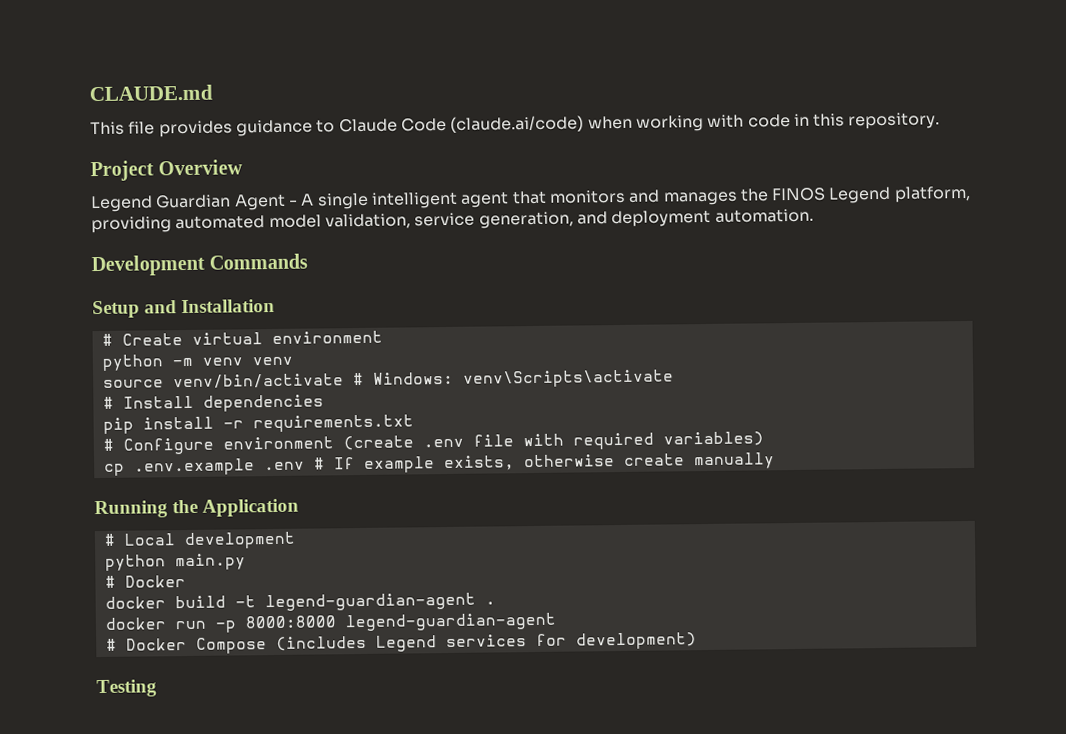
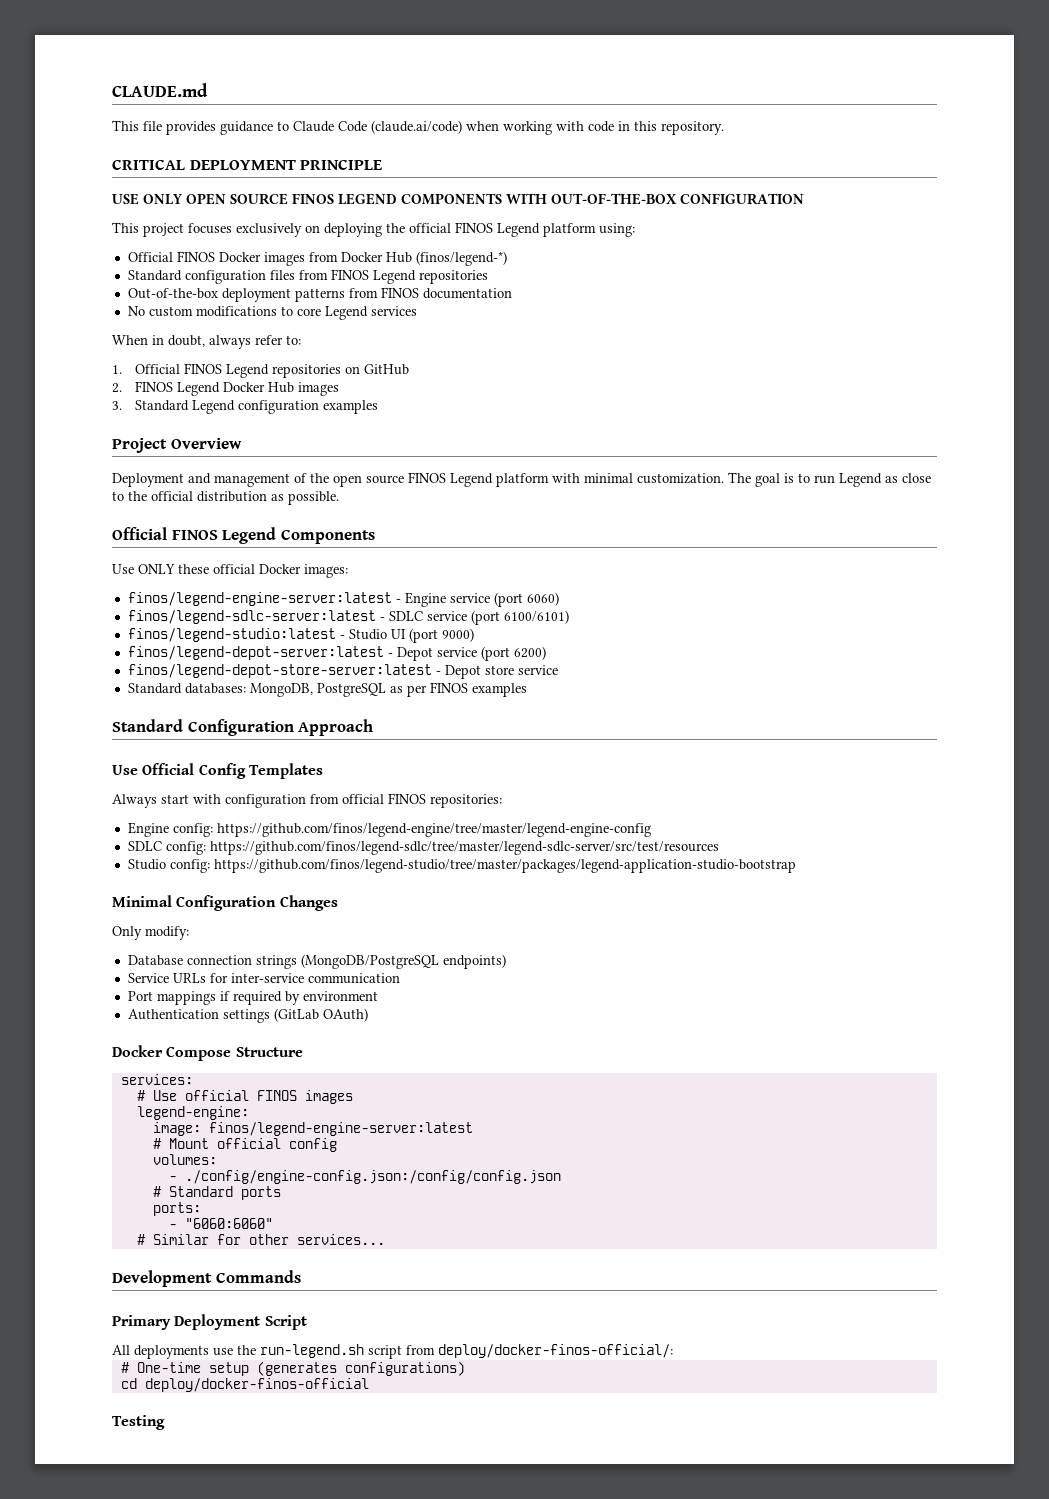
[90,159,244,182] [91,185,971,213] [91,208,814,234] [91,253,309,277] [92,298,276,319] [101,330,383,346] [101,354,293,371] [102,369,674,390] [102,394,324,412] [102,414,414,434] [102,431,764,455] [103,452,775,476] [94,498,300,519] [103,531,296,550] [104,553,246,571] [104,575,186,588] [104,592,496,612] [104,612,557,633] [105,632,697,654] Project Overview // Legend Guardian Agent - A single intelligent agent that monitors and manages the FINOS Legend platform, providing automated model validation, service generation, and deployment automation. // Development Commands // Setup and Installation // # Create virtual environment // python -m venv venv // source venv/bin/activate # Windows: venv\Scripts\activate // # Install dependencies // pip install -r requirements.txt // # Configure environment (create .env file with required variables) // cp .env.example .env # If example exists, otherwise create manually // Running the Application // # Local development // python main.py // # Docker // docker build -t legend-guardian-agent . // docker run -p 8000:8000 legend-guardian-agent // # Docker Compose (includes Legend services for development) -> [112,159,383,170] [112,193,804,205] [112,222,635,237] [127,251,507,266] [127,269,488,284] [127,287,512,302] [127,306,417,320] [112,335,301,349] [112,363,410,378] [112,381,340,396] [112,400,379,414] [112,438,242,453] [112,472,931,487] [112,491,339,505] [112,527,375,544] [112,564,348,578] [127,592,559,607] [127,610,569,625] [127,628,474,643] [127,646,546,661] [127,664,558,679] [127,682,527,697] [112,719,374,736] [112,763,323,779] [112,793,502,808] [127,822,651,837] [127,841,719,855] [127,859,796,873] [112,895,338,911] [112,926,189,940] [127,954,506,969] [127,973,400,984] [127,991,378,1005] [127,1008,368,1023] [112,1045,303,1061] [120,1074,193,1085] [136,1090,353,1104] [136,1106,249,1120] [152,1122,473,1136] [152,1138,337,1152] [152,1154,217,1165] [168,1170,561,1184] [152,1186,281,1200] [152,1202,201,1216] [168,1218,273,1229] [136,1234,385,1245] [112,1270,301,1287] [112,1314,307,1330] [112,1344,673,1359] [120,1361,465,1376] [120,1378,369,1392] CRITICAL DEPLOYMENT PRINCIPLE // USE ONLY OPEN SOURCE FINOS LEGEND COMPONENTS WITH OUT-OF-THE-BOX CONFIGURATION // This project focuses exclusively on deploying the official FINOS Legend platform using: // Official FINOS Docker images from Docker Hub (finos/legend-*) // Standard configuration files from FINOS Legend repositories // Out-of-the-box deployment patterns from FINOS documentation // No custom modifications to core Legend services // When in doubt, always refer to: // 1. Official FINOS Legend repositories on GitHub // 2. FINOS Legend Docker Hub images // 3. Standard Legend configuration examples // Project Overview // Deployment and management of the open source FINOS Legend platform with minimal customization. The goal is to run Legend as close to the official distribution as possible. // Official FINOS Legend Components // Use ONLY these official Docker images: // finos/legend-engine-server:latest - Engine service (port 6060) // finos/legend-sdlc-server:latest - SDLC service (port 6100/6101) // finos/legend-studio:latest - Studio UI (port 9000) // finos/legend-depot-server:latest - Depot service (port 6200) // finos/legend-depot-store-server:latest - Depot store service // Standard databases: MongoDB, PostgreSQL as per FINOS examples // Standard Configuration Approach // Use Official Config Templates // Always start with configuration from official FINOS repositories: // Engine config: https://github.com/finos/legend-engine/tree/master/legend-engine-config // SDLC config: https://github.com/finos/legend-sdlc/tree/master/legend-sdlc-server/src/test/resources // Studio config: https://github.com/finos/legend-studio/tree/master/packages/legend-application-studio-bootstrap // Minimal Configuration Changes // Only modify: // Database connection strings (MongoDB/PostgreSQL endpoints) // Service URLs for inter-service communication // Port mappings if required by environment // Authentication settings (GitLab OAuth) // Docker Compose Structure // services: // # Use official FINOS images // legend-engine: // image: finos/legend-engine-server:latest // # Mount official config // volumes: // - ./config/engine-config.json:/config/config.json // # Standard ports // ports: // - "6060:6060" // # Similar for other services... // Development Commands // Primary Deployment Script // All deployments use the run-legend.sh script from deploy/docker-finos-official/: // # One-time setup (generates configurations) // cd deploy/docker-finos-official

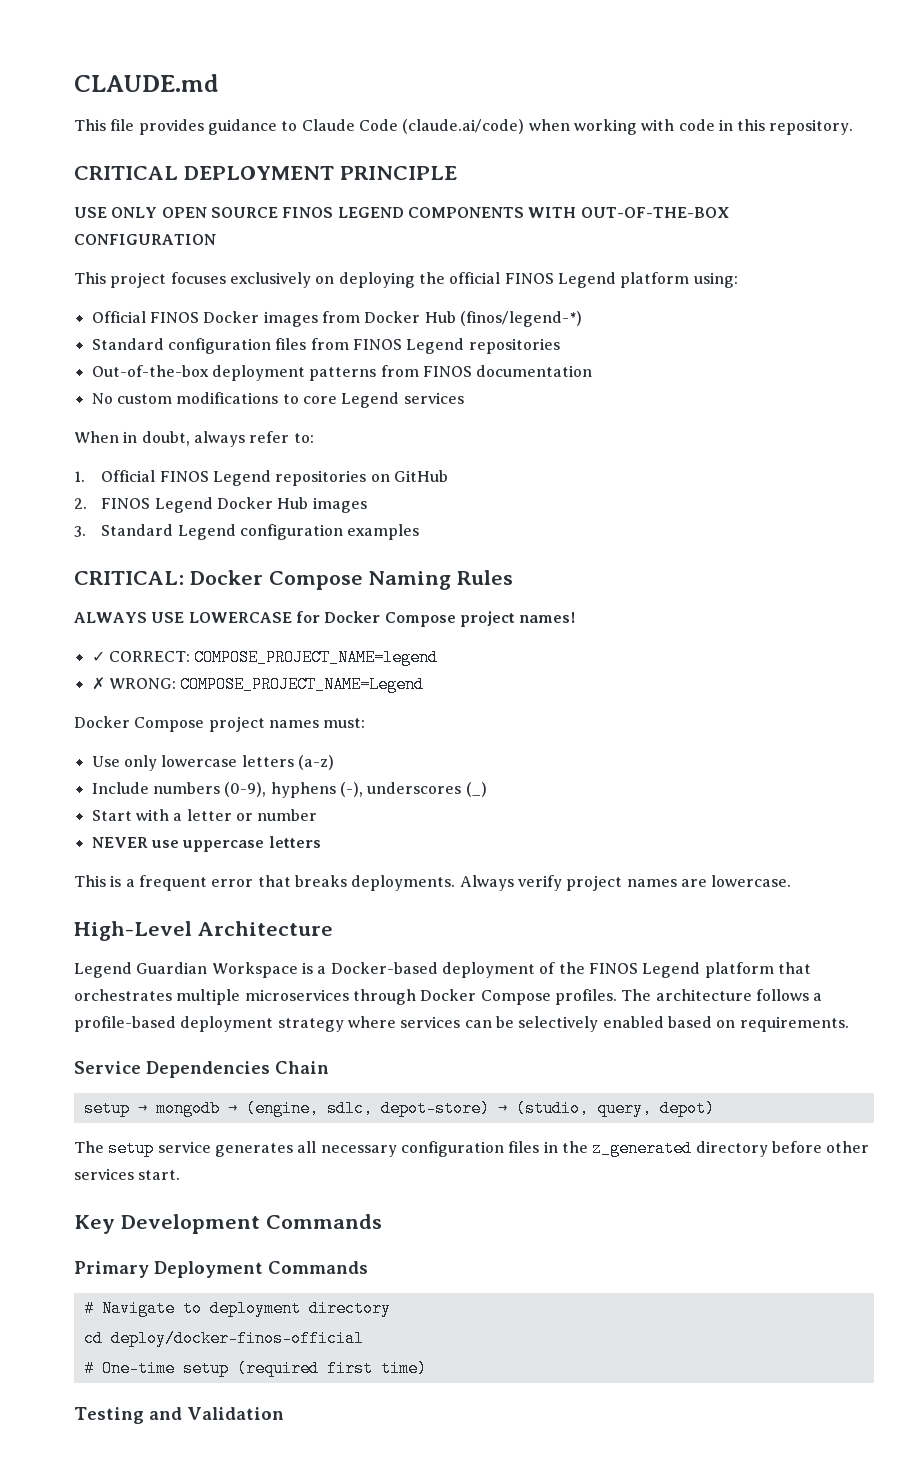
[112,438,242,453] [112,472,931,487] [112,491,339,505] [112,527,375,544] [112,564,348,578] [127,592,559,607] [127,610,569,625] [127,628,474,643] [127,646,546,661] [127,664,558,679] [127,682,527,697] [112,719,374,736] [112,763,323,779] [112,793,502,808] [127,822,651,837] [127,841,719,855] [127,859,796,873] [112,895,338,911] [112,926,189,940] [127,954,506,969] [127,973,400,984] [127,991,378,1005] [127,1008,368,1023] [112,1045,303,1061] [120,1074,193,1085] [136,1090,353,1104] [136,1106,249,1120] [152,1122,473,1136] [152,1138,337,1152] [152,1154,217,1165] [168,1170,561,1184] [152,1186,281,1200] [152,1202,201,1216] [168,1218,273,1229] [136,1234,385,1245] [112,1270,301,1287] [112,1314,307,1330] [112,1344,673,1359] Project Overview // Deployment and management of the open source FINOS Legend platform with minimal customization. The goal is to run Legend as close to the official distribution as possible. // Official FINOS Legend Components // Use ONLY these official Docker images: // finos/legend-engine-server:latest - Engine service (port 6060) // finos/legend-sdlc-server:latest - SDLC service (port 6100/6101) // finos/legend-studio:latest - Studio UI (port 9000) // finos/legend-depot-server:latest - Depot service (port 6200) // finos/legend-depot-store-server:latest - Depot store service // Standard databases: MongoDB, PostgreSQL as per FINOS examples // Standard Configuration Approach // Use Official Config Templates // Always start with configuration from official FINOS repositories: // Engine config: https://github.com/finos/legend-engine/tree/master/legend-engine-config // SDLC config: https://github.com/finos/legend-sdlc/tree/master/legend-sdlc-server/src/test/resources // Studio config: https://github.com/finos/legend-studio/tree/master/packages/legend-application-studio-bootstrap // Minimal Configuration Changes // Only modify: // Database connection strings (MongoDB/PostgreSQL endpoints) // Service URLs for inter-service communication // Port mappings if required by environment // Authentication settings (GitLab OAuth) // Docker Compose Structure // services: // # Use official FINOS images // legend-engine: // image: finos/legend-engine-server:latest // # Mount official config // volumes: // - ./config/engine-config.json:/config/config.json // # Standard ports // ports: // - "6060:6060" // # Similar for other services... // Development Commands // Primary Deployment Script // All deployments use the run-legend.sh script from deploy/docker-finos-official/: -> [74,570,514,590] [74,611,576,627] [91,649,439,666] [91,676,425,693] [74,716,366,732] [91,755,334,771] [91,782,487,798] [91,809,318,821] [91,836,321,852] [74,875,792,891] [74,921,333,941] [74,962,811,978] [74,989,823,1005] [74,1016,849,1032] [74,1061,329,1078] [83,1100,715,1117] [74,1140,870,1157] [74,1168,181,1180] [74,1214,382,1234] [74,1261,368,1278] [83,1300,391,1317] [83,1330,364,1347] CRITICAL: Docker Compose Naming Rules // ALWAYS USE LOWERCASE for Docker Compose project names! // ✓ CORRECT: COMPOSE_PROJECT_NAME=legend // ✗ WRONG: COMPOSE_PROJECT_NAME=Legend // Docker Compose project names must: // Use only lowercase letters (a-z) // Include numbers (0-9), hyphens (-), underscores (_) // Start with a letter or number // NEVER use uppercase letters // This is a frequent error that breaks deployments. Always verify project names are lowercase. // High-Level Architecture // Legend Guardian Workspace is a Docker-based deployment of the FINOS Legend platform that orchestrates multiple microservices through Docker Compose profiles. The architecture follows a profile-based deployment strategy where services can be selectively enabled based on requirements. // Service Dependencies Chain // setup → mongodb → (engine, sdlc, depot-store) → (studio, query, depot) // The setup service generates all necessary configuration files in the z_generated directory before other services start. // Key Development Commands // Primary Deployment Commands // # Navigate to deployment directory // cd deploy/docker-finos-official
[256,1361,465,1376] [120,1378,369,1392] (generates configurations) // cd deploy/docker-finos-official -> [236,1360,427,1377] (required first time)
(165, 1422) none -> [148,1407,284,1420] and Validation

